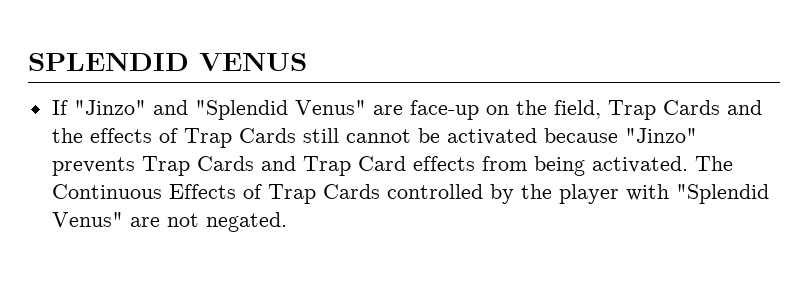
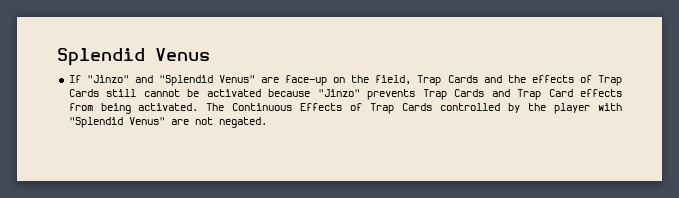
[28,52,307,71] SPLENDID VENUS -> [57,48,210,66] Splendid Venus

